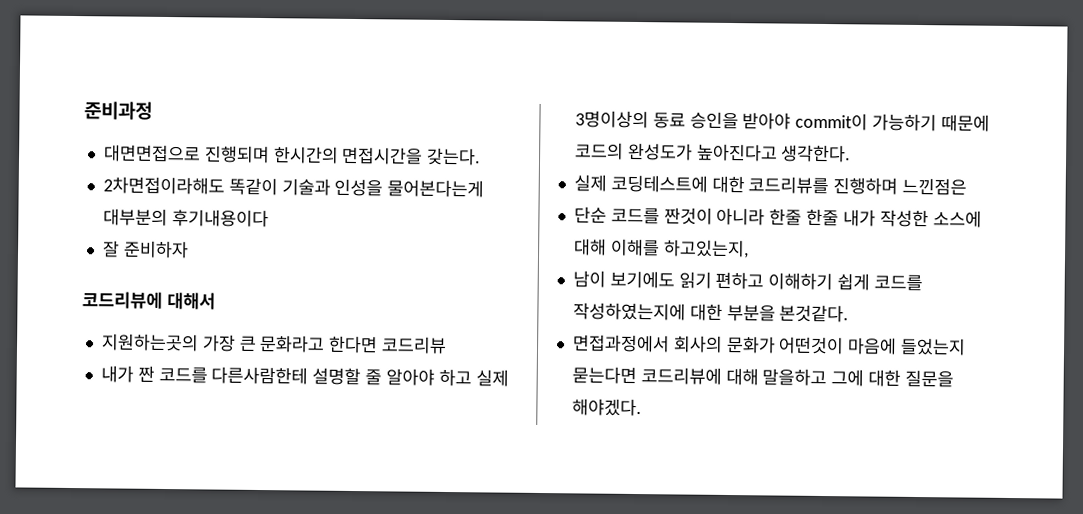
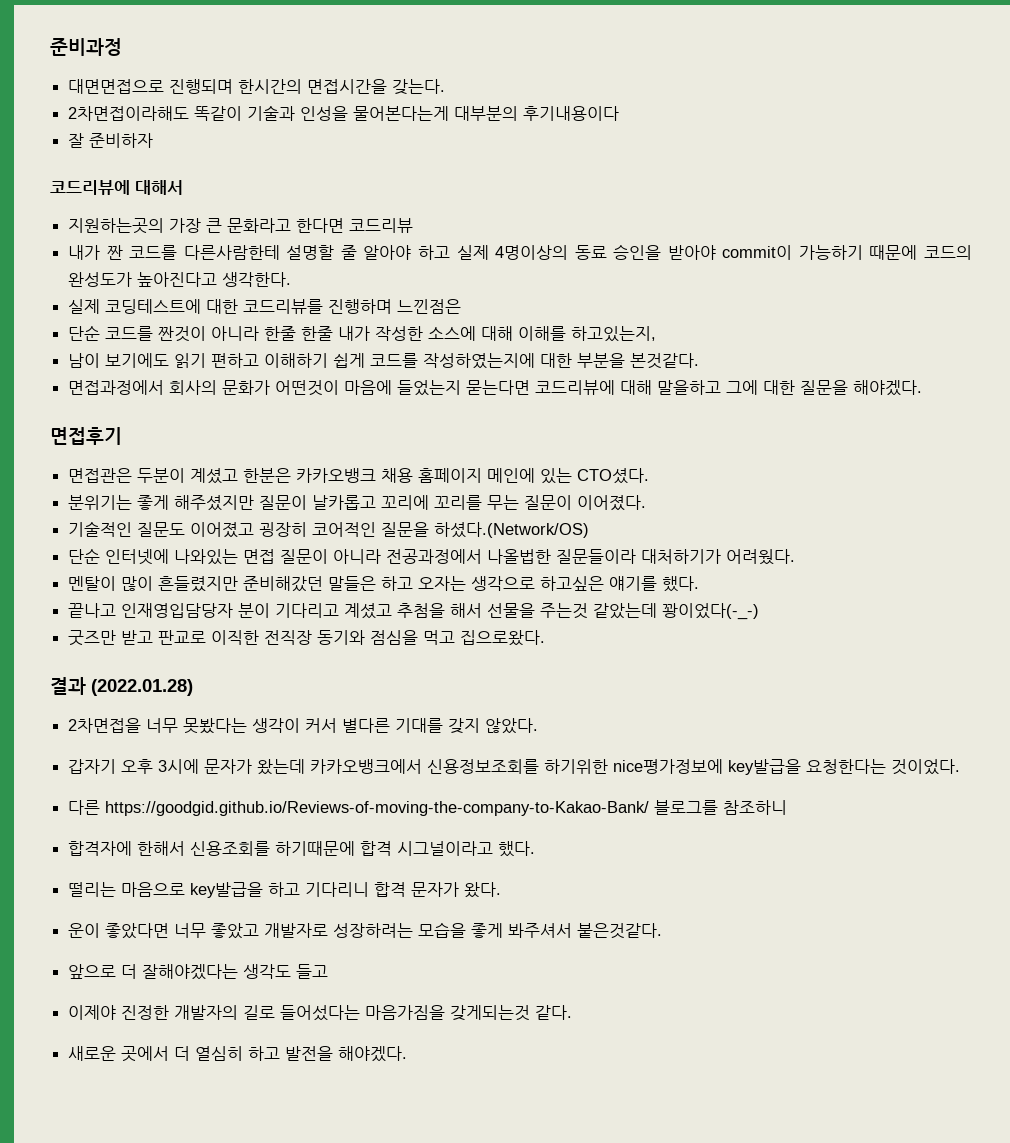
[574,110,649,129] 3명이상의 -> [495,245,569,260] 4명이상의
(642, 407) none -> [50,427,122,445] [68,468,650,484] [68,495,647,511] [68,521,590,538] [68,548,796,565] [68,576,700,592] [68,603,760,620] [68,630,546,646] [50,677,193,696] [68,718,539,734] [68,759,961,775] [68,800,788,816] [68,841,536,857] [68,882,502,898] [68,922,663,939] [68,964,329,980] [68,1005,573,1021] [68,1046,408,1062] // 면접후기 // 면접관은 두분이 계셨고 한분은 카카오뱅크 채용 홈페이지 메인에 있는 CTO셨다. // 분위기는 좋게 해주셨지만 질문이 날카롭고 꼬리에 꼬리를 무는 질문이 이어졌다. // 기술적인 질문도 이어졌고 굉장히 코어적인 질문을 하셨다.(Network/OS) // 단순 인터넷에 나와있는 면접 질문이 아니라 전공과정에서 나올법한 질문들이라 대처하기가 어려웠다. // 멘탈이 많이 흔들렸지만 준비해갔던 말들은 하고 오자는 생각으로 하고싶은 얘기를 했다. // 끝나고 인재영입담당자 분이 기다리고 계셨고 추첨을 해서 선물을 주는것 같았는데 꽝이었다(-_-) // 굿즈만 받고 판교로 이직한 전직장 동기와 점심을 먹고 집으로왔다. // 결과 (2022.01.28) // 2차면접을 너무 못봤다는 생각이 커서 별다른 기대를 갖지 않았다. // 갑자기 오후 3시에 문자가 왔는데 카카오뱅크에서 신용정보조회를 하기위한 nice평가정보에 key발급을 요청한다는 것이었다. // 다른 https://goodgid.github.io/Reviews-of-moving-the-company-to-Kakao-Bank/ 블로그를 참조하니 // 합격자에 한해서 신용조회를 하기때문에 합격 시그널이라고 했다. // 떨리는 마음으로 key발급을 하고 기다리니 합격 문자가 왔다. // 운이 좋았다면 너무 좋았고 개발자로 성장하려는 모습을 좋게 봐주셔서 붙은것같다. // 앞으로 더 잘해야겠다는 생각도 들고 // 이제야 진정한 개발자의 길로 들어섰다는 마음가짐을 갖게되는것 같다. // 새로운 곳에서 더 열심히 하고 발전을 해야겠다.

